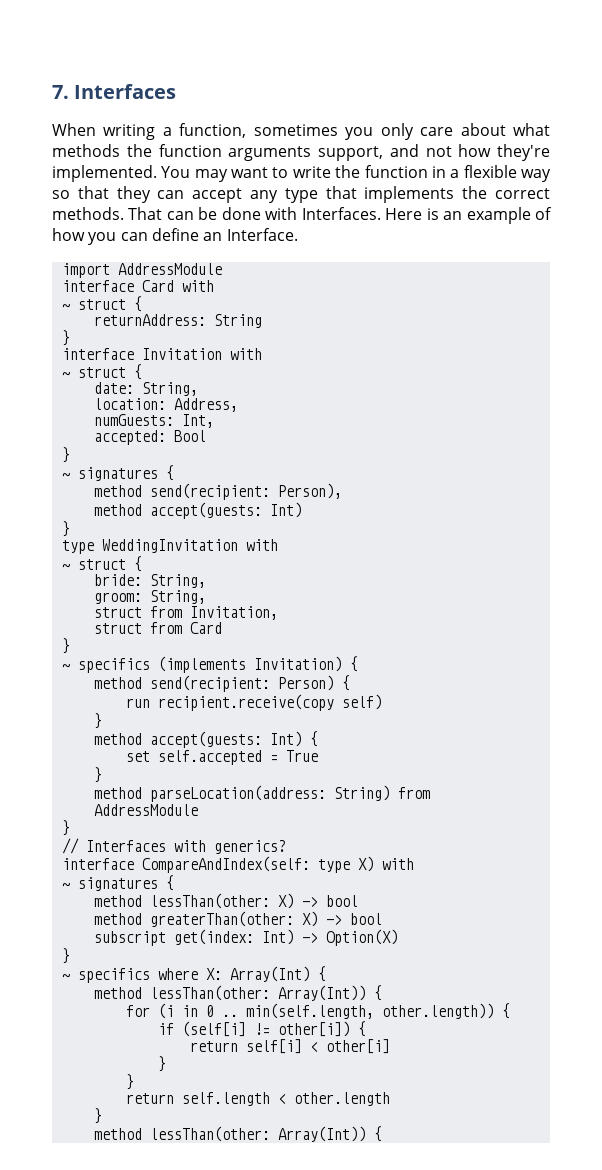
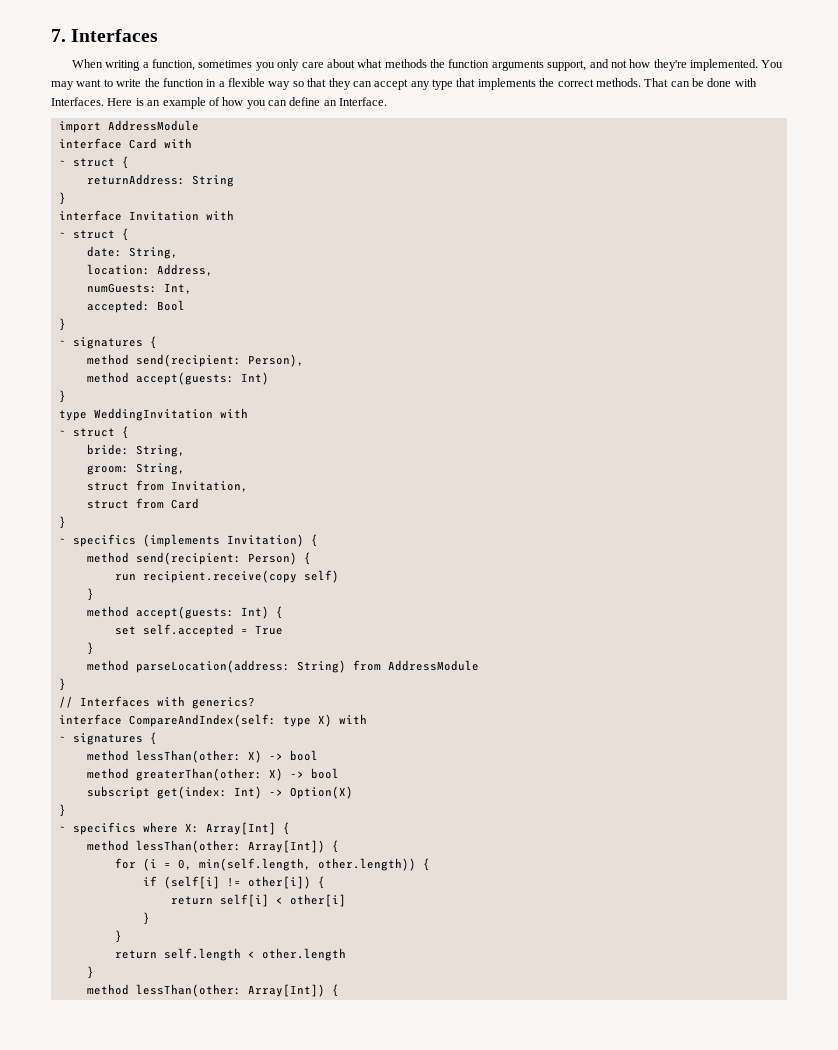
[229,966,326,982] [93,985,366,1001] Array(Int) { // method lessThan(other: Array(Int)) -> [205,822,290,835] [86,840,325,853] Array[Int] { // method lessThan(other: Array[Int])
[181,1005,238,1017] in 0 .. -> [163,859,192,870] = 0,
[277,1126,366,1142] Array(Int)) -> [247,984,325,997] Array[Int])

